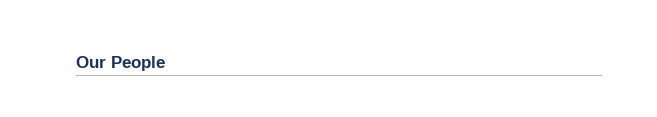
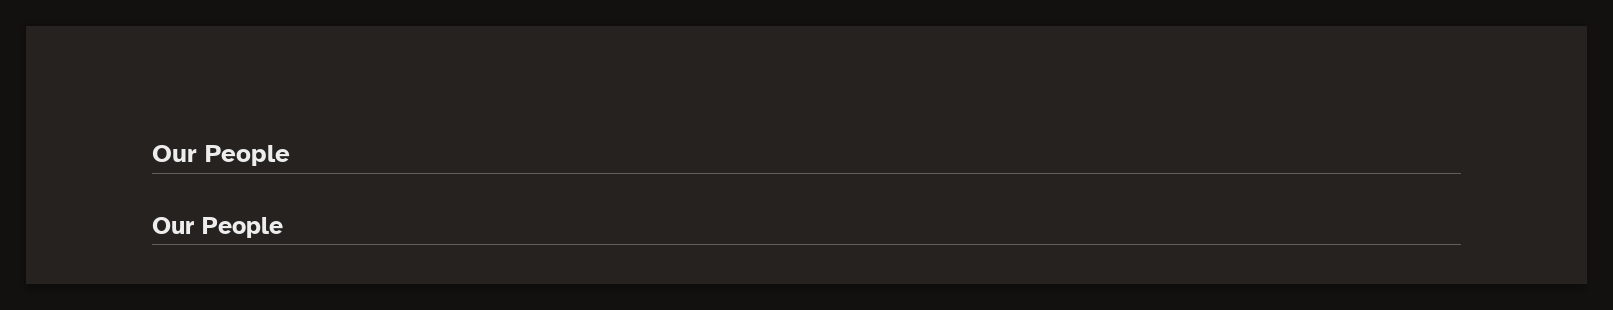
[76,56,165,71] Our People -> [152,145,290,166] [152,217,283,238] Our People // Our People

